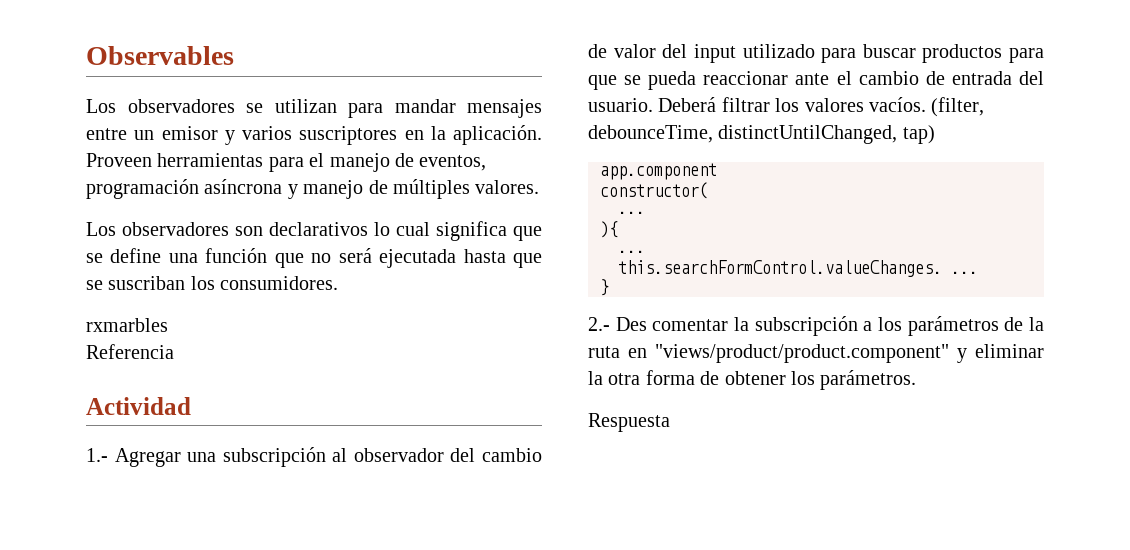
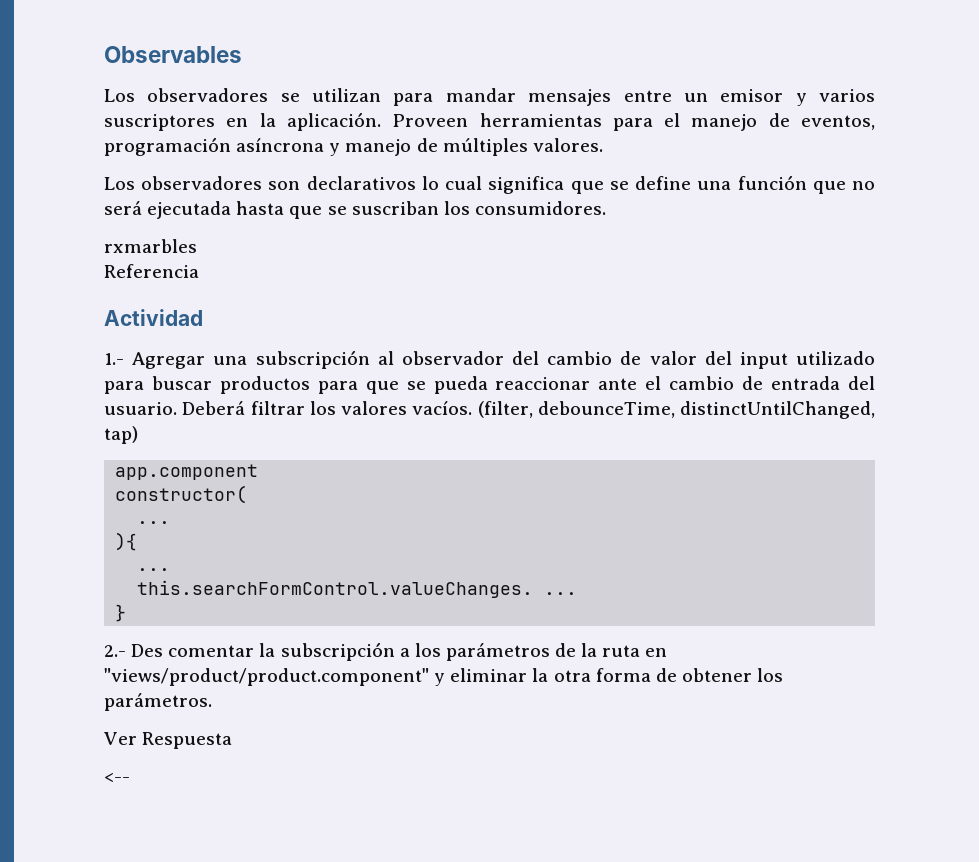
(917, 380) none -> [104,732,137,745] Ver
(670, 422) none -> [104,773,130,783] // <--

